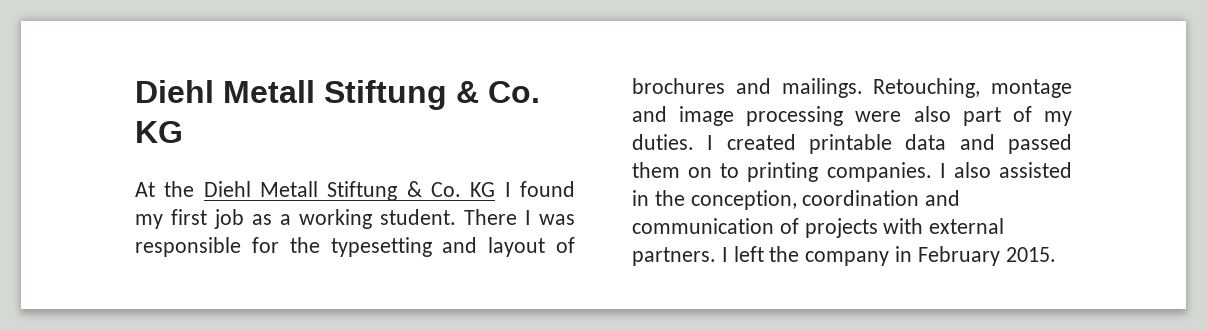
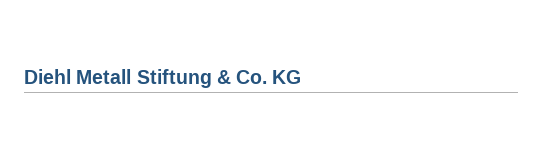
[135,80,540,110] [135,121,183,143] [135,181,575,201] [135,209,575,229] [135,237,575,257] [632,78,1072,98] [632,106,1072,126] [632,134,1072,154] [632,162,1072,182] [632,190,961,210] [632,218,1005,238] [632,246,1056,266] Diehl Metall Stiftung & Co. KG // At the Diehl Metall Stiftung & Co. KG I found my first job as a working student. There I was responsible for the typesetting and layout of brochures and mailings. Retouching, montage and image processing were also part of my duties. I created printable data and passed them on to printing companies. I also assisted in the conception, coordination and communication of projects with external partners. I left the company in February 2015. -> [24,69,302,88] Diehl Metall Stiftung & Co. KG

